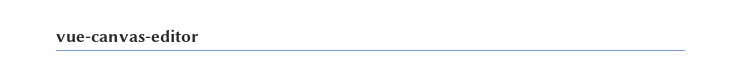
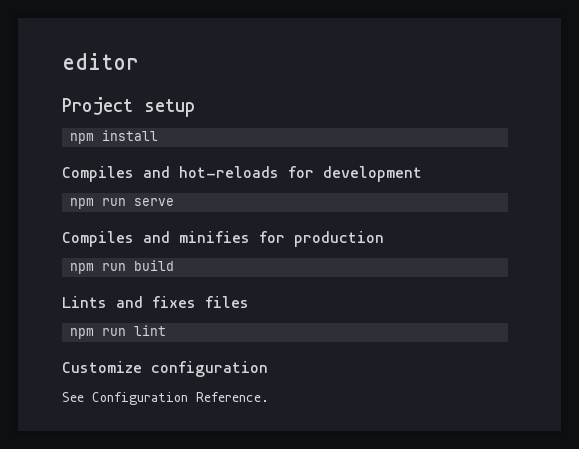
[56,29,199,42] vue-canvas-editor -> [62,53,139,70] [62,97,195,117] [70,130,159,144] [62,166,422,182] [70,198,175,209] [62,231,384,247] [70,260,175,274] [62,296,249,308] [70,325,167,339] [62,361,268,377] [62,392,269,405] editor // Project setup // npm install // Compiles and hot-reloads for development // npm run serve // Compiles and minifies for production // npm run build // Lints and fixes files // npm run lint // Customize configuration // See Configuration Reference.

